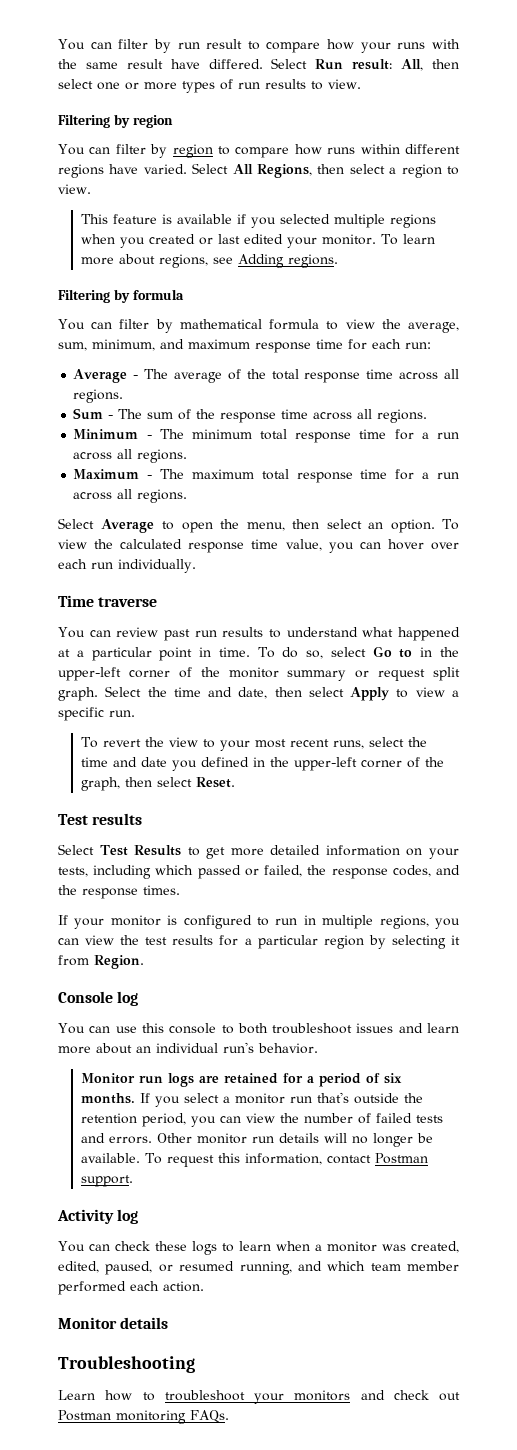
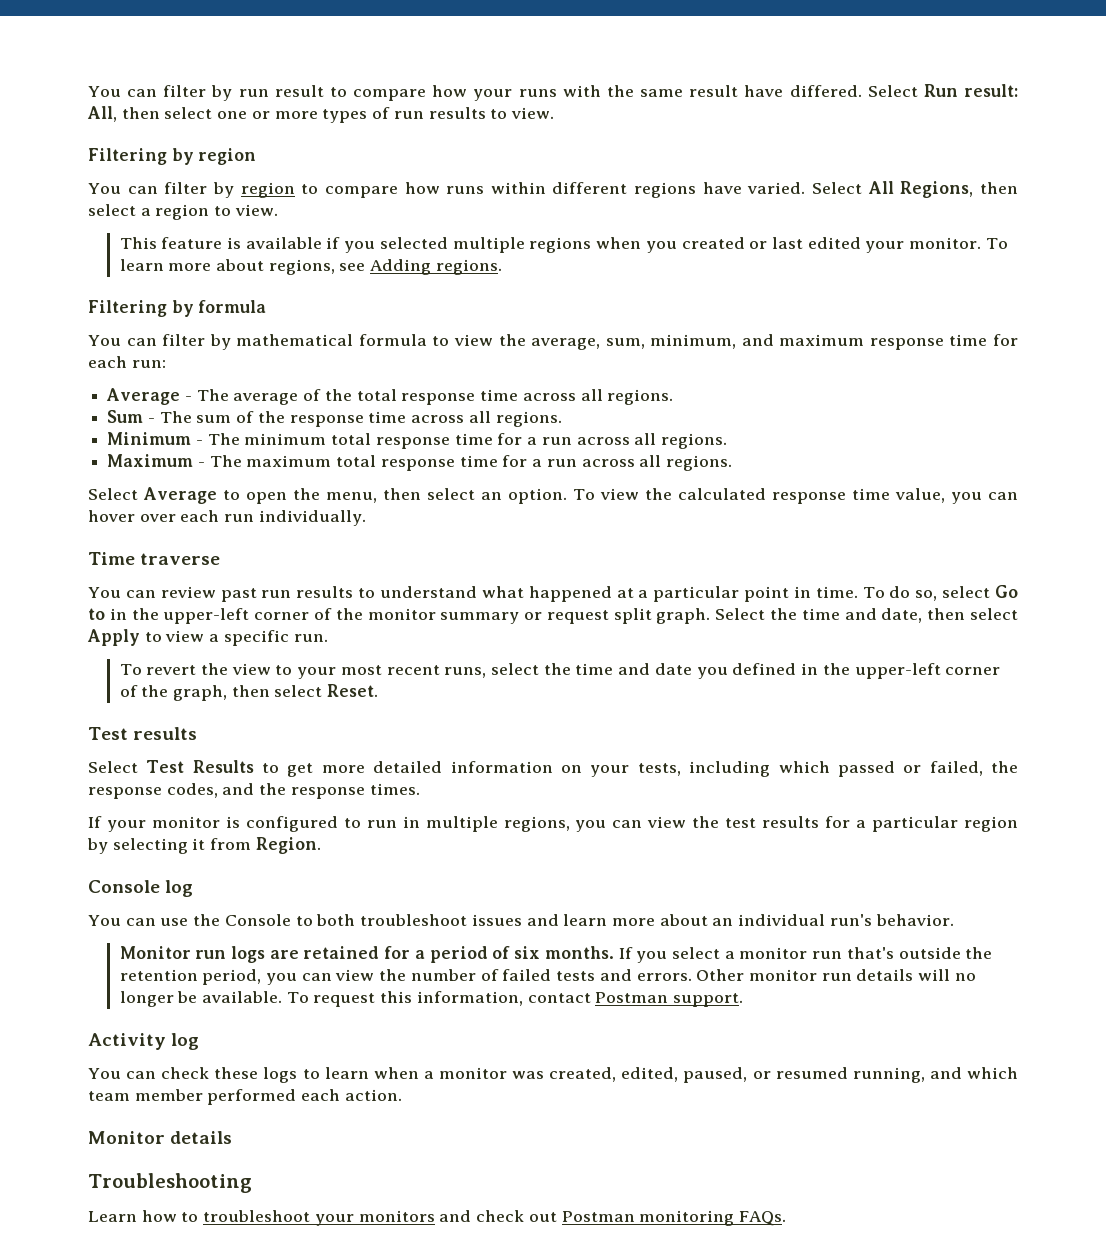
[141,1023,217,1034] this console -> [193,914,291,926] the Console

